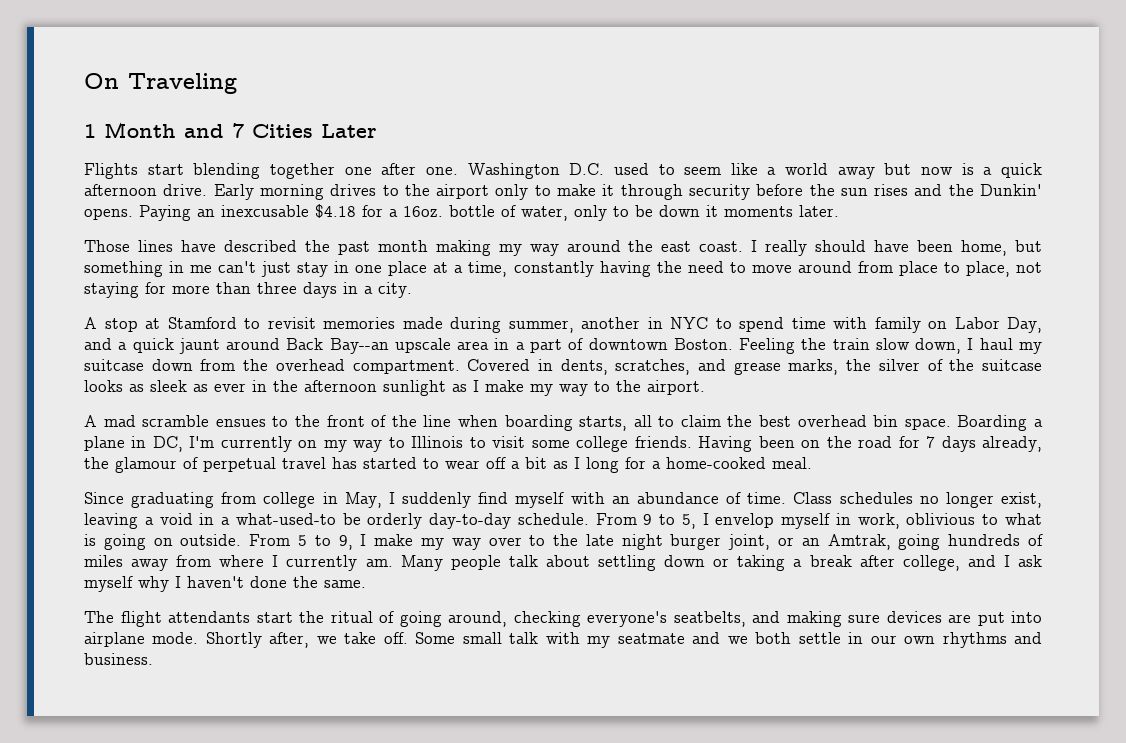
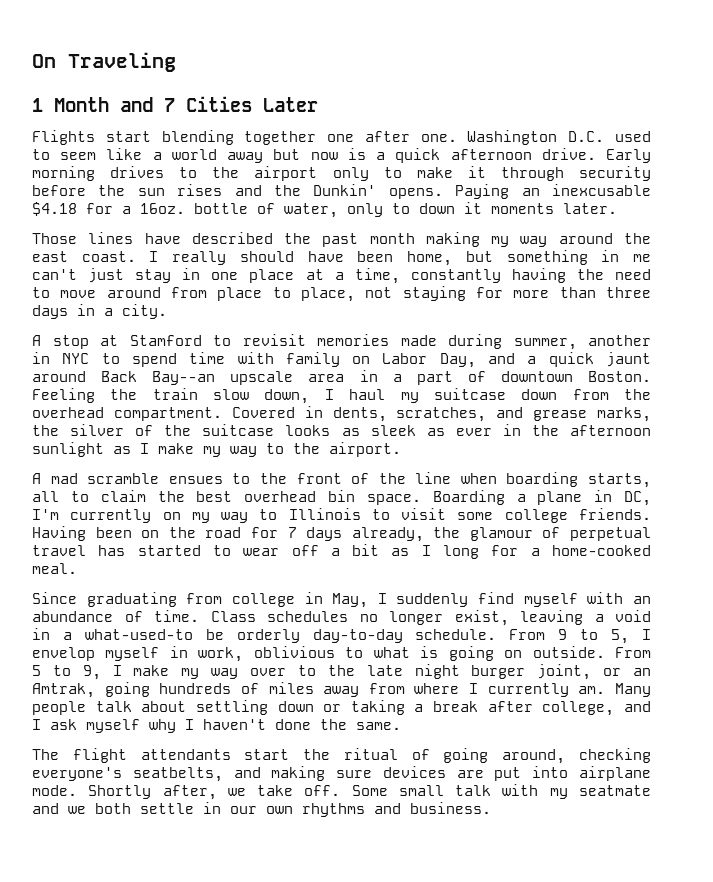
[635,205,653,217] be -> (410, 208) none

